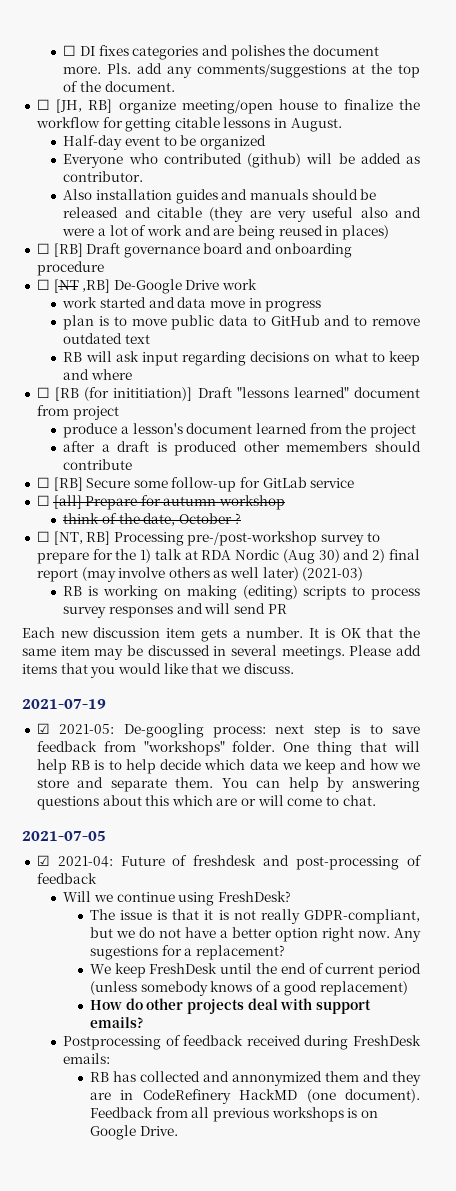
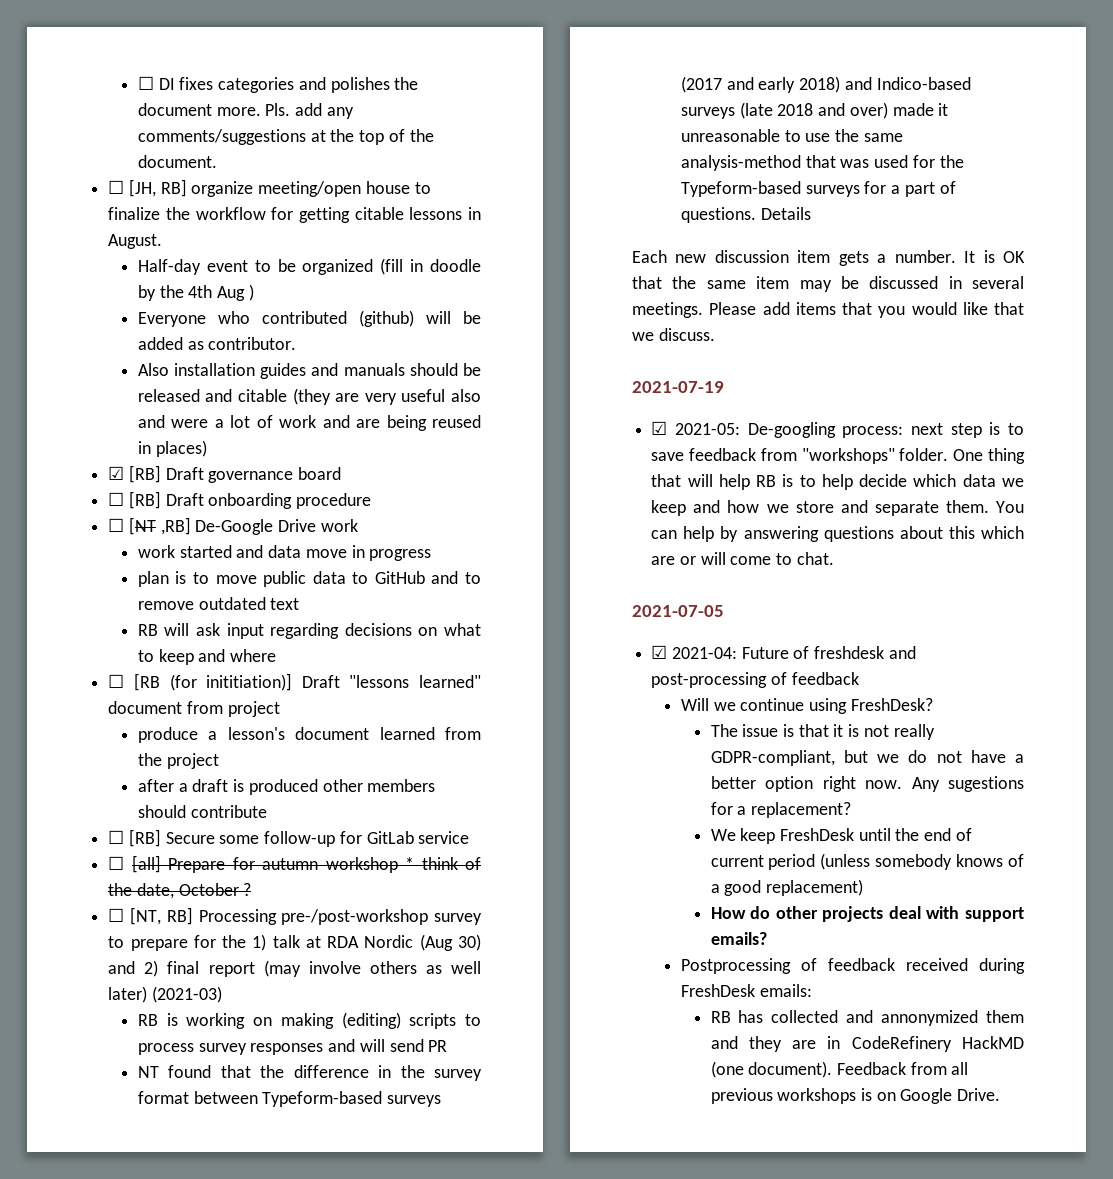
(266, 142) none -> [380,258,481,275] [137,284,254,301] (fill in doodle by the 4th Aug )
[36,243,50,254] ☐ -> [108,466,125,480] ☑
[246,243,273,254] and -> [108,491,204,509] // ☐ [RB] Draft
[286,441,368,452] memembers -> [367,779,436,792] members
(286, 502) // -> [405,857,415,870] *
(287, 609) none -> [137,1065,483,1081] [137,1091,442,1107] [680,76,971,93] [680,102,949,119] [680,129,903,142] [680,155,964,171] [680,181,956,197] [680,207,811,223] // NT found that the difference in the survey format between Typeform-based surveys (2017 and early 2018) and Indico-based surveys (late 2018 and over) made it unreasonable to use the same analysis-method that was used for the Typeform-based surveys for a part of questions. Details

